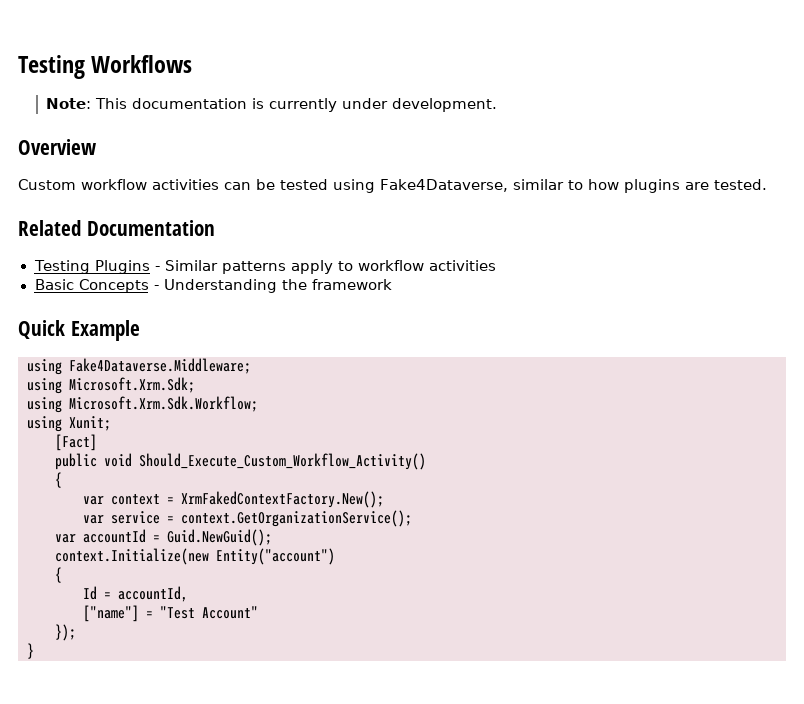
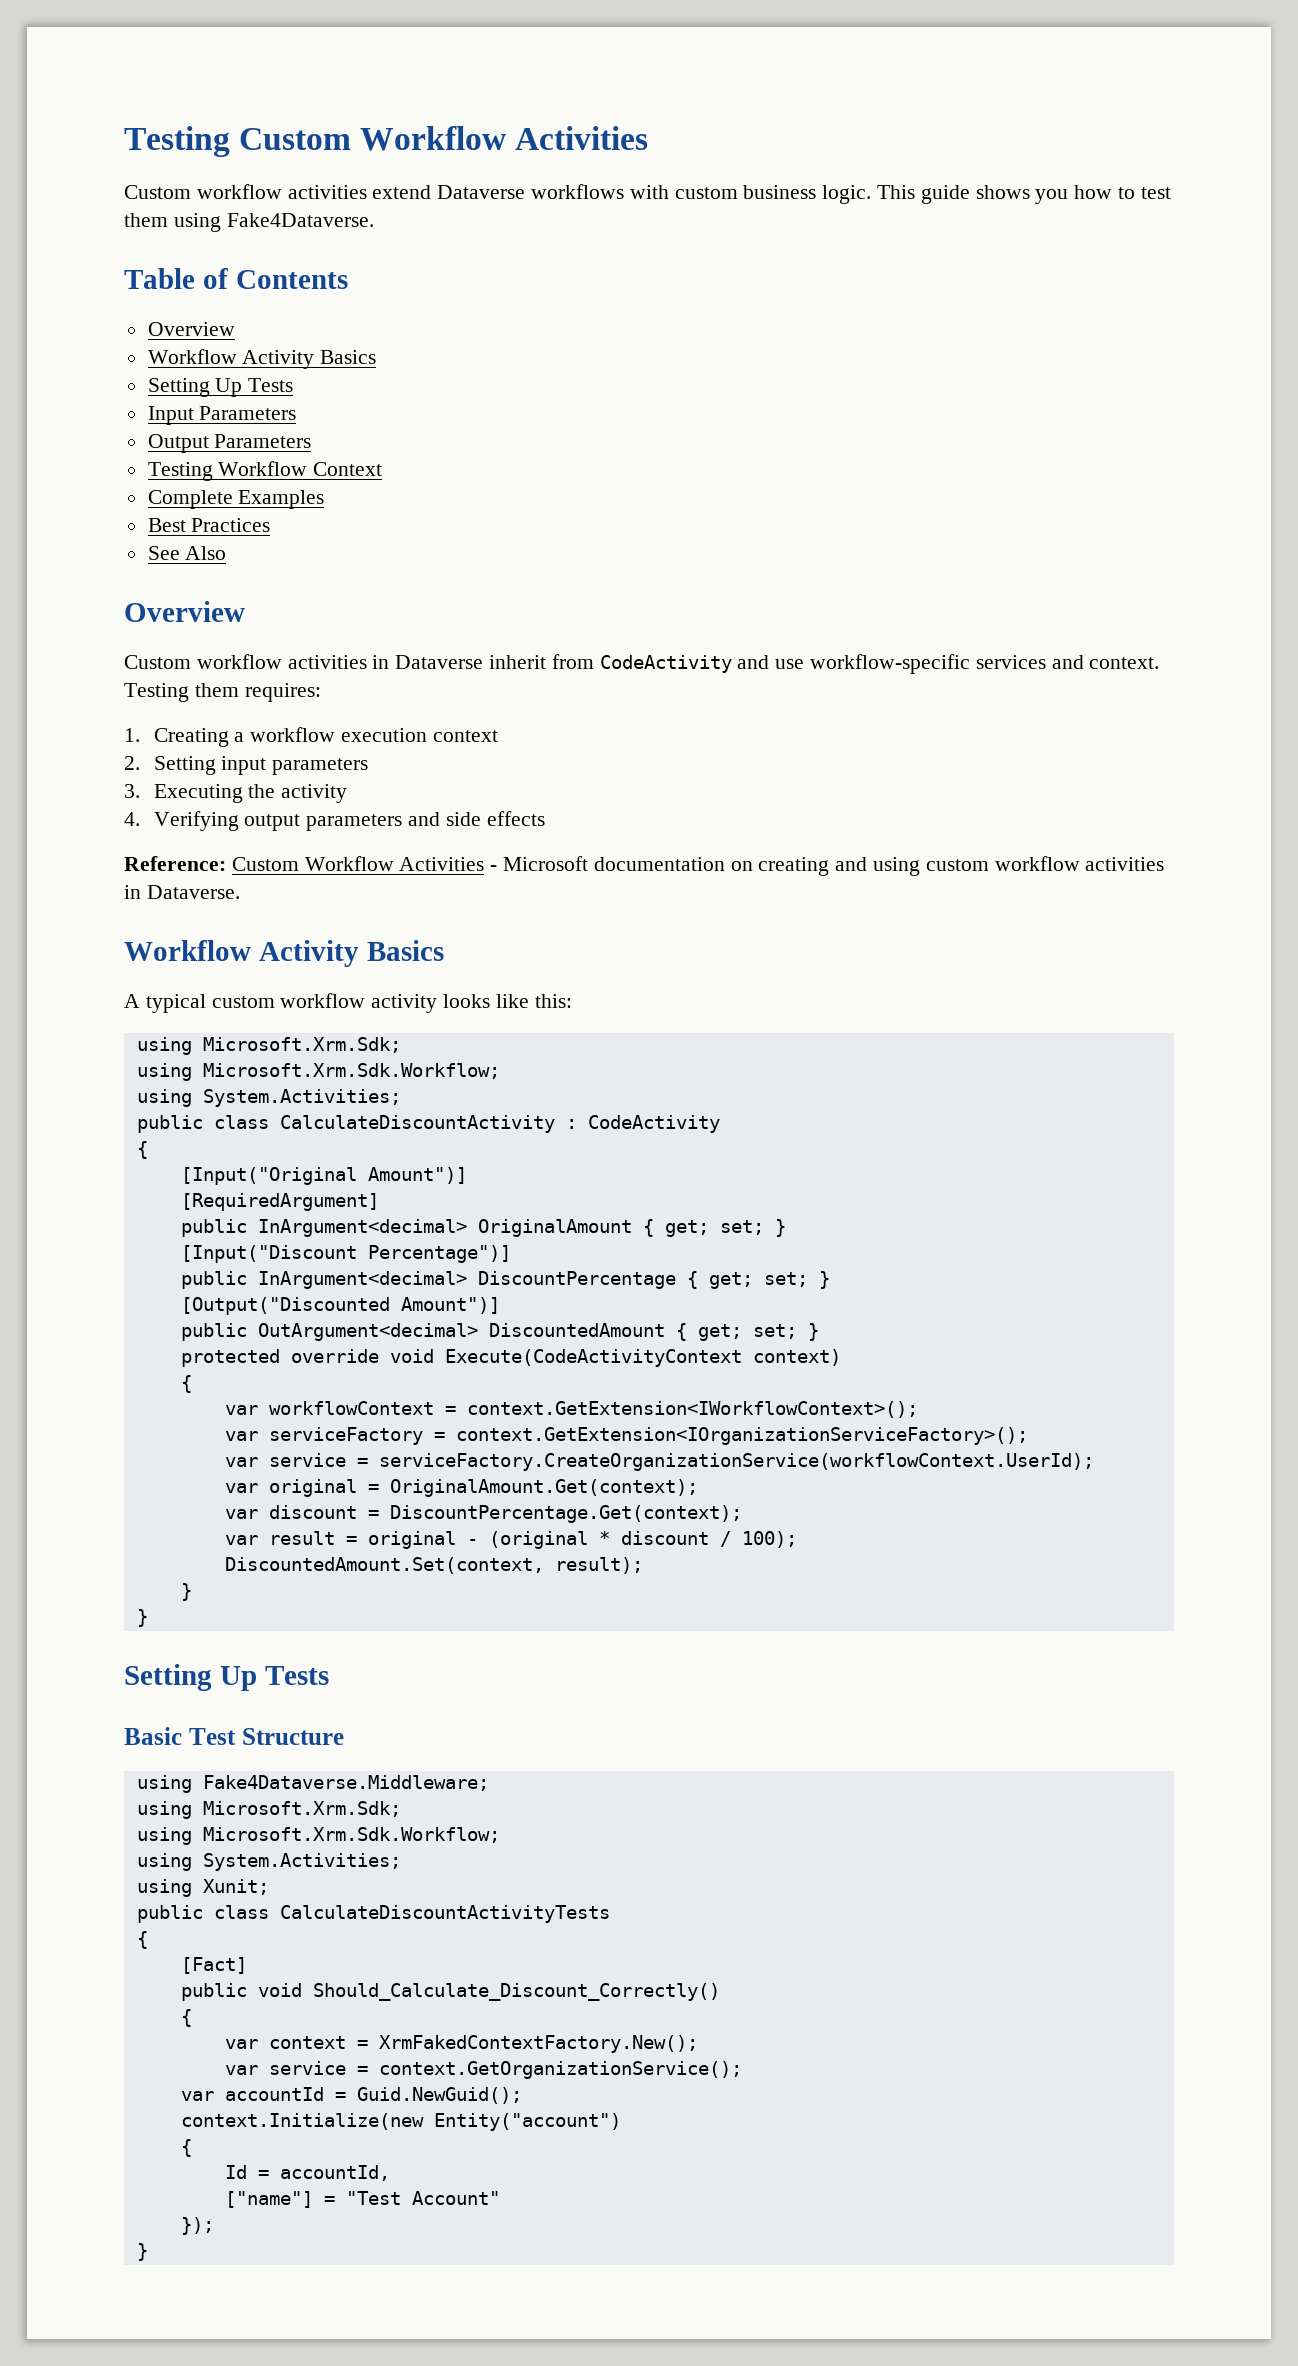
[18,55,193,79] [46,98,498,112] [18,139,96,155] [18,179,767,193] [18,220,215,236] [33,260,497,274] [34,279,392,293] [18,320,140,341] Testing Workflows // Note: This documentation is currently under development. // Overview // Custom workflow activities can be tested using Fake4Dataverse, similar to how plugins are tested. // Related Documentation // Testing Plugins - Similar patterns apply to workflow activities // Basic Concepts - Understanding the framework // Quick Example -> [124,126,649,157] [124,184,1171,204] [124,213,374,232] [124,268,348,289] [147,322,235,336] [147,349,377,369] [147,378,294,397] [147,406,297,425] [147,434,312,453] [147,461,383,481] [147,490,325,509] [147,518,271,532] [147,546,227,560] [124,601,245,622] [124,654,1160,674] [124,683,321,702] [124,727,498,747] [124,756,369,775] [124,784,348,803] [124,811,545,831] [124,856,1165,876] [124,885,240,899] [124,940,444,967] [124,993,572,1013] [136,1037,401,1055] [136,1063,500,1081] [136,1089,401,1107] [136,1115,720,1133] [136,1141,148,1159] [180,1167,467,1185] [180,1193,379,1211] [180,1219,786,1237] [180,1245,511,1263] [180,1271,830,1289] [180,1297,500,1315] [180,1323,819,1341] [180,1349,841,1367] [180,1375,192,1393] [224,1401,918,1418] [224,1427,1028,1445] [224,1453,1094,1471] [224,1479,698,1497] [224,1505,742,1523] [224,1531,797,1549] [224,1557,643,1574] [180,1583,192,1601] [136,1609,148,1627] [124,1664,329,1691] [124,1727,344,1745] Testing Custom Workflow Activities // Custom workflow activities extend Dataverse workflows with custom business logic. This guide shows you how to test them using Fake4Dataverse. // Table of Contents // Overview // Workflow Activity Basics // Setting Up Tests // Input Parameters // Output Parameters // Testing Workflow Context // Complete Examples // Best Practices // See Also // Overview // Custom workflow activities in Dataverse inherit from CodeActivity and use workflow-specific services and context. Testing them requires: // 1. Creating a workflow execution context // 2. Setting input parameters // 3. Executing the activity // 4. Verifying output parameters and side effects // Reference: Custom Workflow Activities - Microsoft documentation on creating and using custom workflow activities in Dataverse. // Workflow Activity Basics // A typical custom workflow activity looks like this: // using Microsoft.Xrm.Sdk; // using Microsoft.Xrm.Sdk.Workflow; // using System.Activities; // public class CalculateDiscountActivity : CodeActivity // { // [Input("Original Amount")] // [RequiredArgument] // public InArgument<decimal> OriginalAmount { get; set; } // [Input("Discount Percentage")] // public InArgument<decimal> DiscountPercentage { get; set; } // [Output("Discounted Amount")] // public OutArgument<decimal> DiscountedAmount { get; set; } // protected override void Execute(CodeActivityContext context) // { // var workflowContext = context.GetExtension<IWorkflowContext>(); // var serviceFactory = context.GetExtension<IOrganizationServiceFactory>(); // var service = serviceFactory.CreateOrganizationService(workflowContext.UserId); // var original = OriginalAmount.Get(context); // var discount = DiscountPercentage.Get(context); // var result = original - (original * discount / 100); // DiscountedAmount.Set(context, result); // } // } // Setting Up Tests // Basic Test Structure
(258, 404) none -> [136,1853,401,1871] // using System.Activities;
(111, 423) none -> [136,1905,610,1923] [136,1931,148,1949] // public class CalculateDiscountActivityTests // {
[139,453,426,470] Should_Execute_Custom_Workflow_Activity() -> [312,1983,720,2001] Should_Calculate_Discount_Correctly()

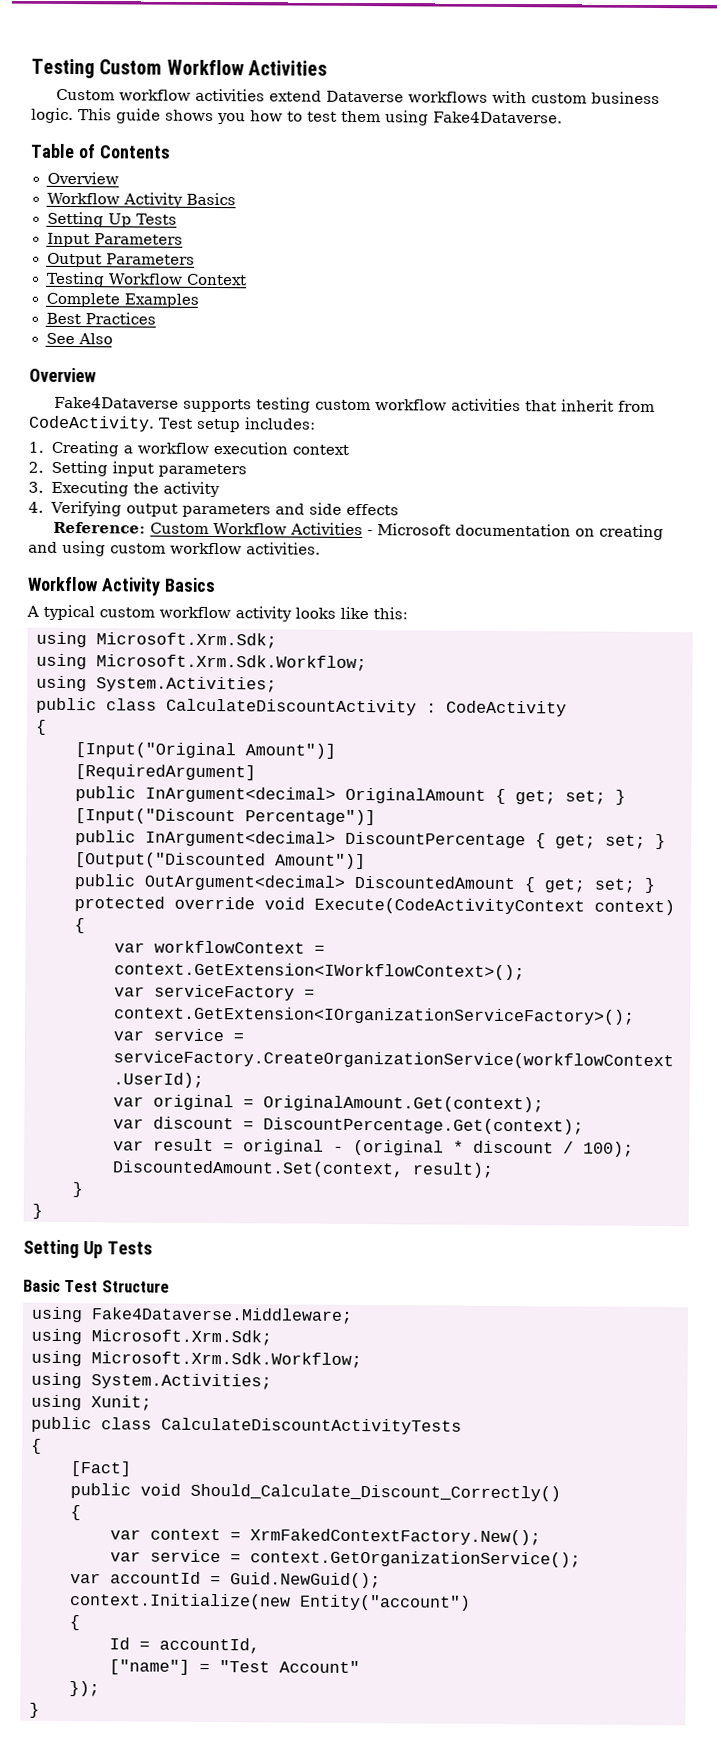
[124,654,1160,674] [124,683,321,702] Custom workflow activities in Dataverse inherit from CodeActivity and use workflow-specific services and context. Testing them requires: -> [53,396,655,413] [29,415,316,433] Fake4Dataverse supports testing custom workflow activities that inherit from CodeActivity. Test setup includes:
[1085,857,1165,871] [124,885,240,899] activities in Dataverse. -> [246,542,321,555] activities.

